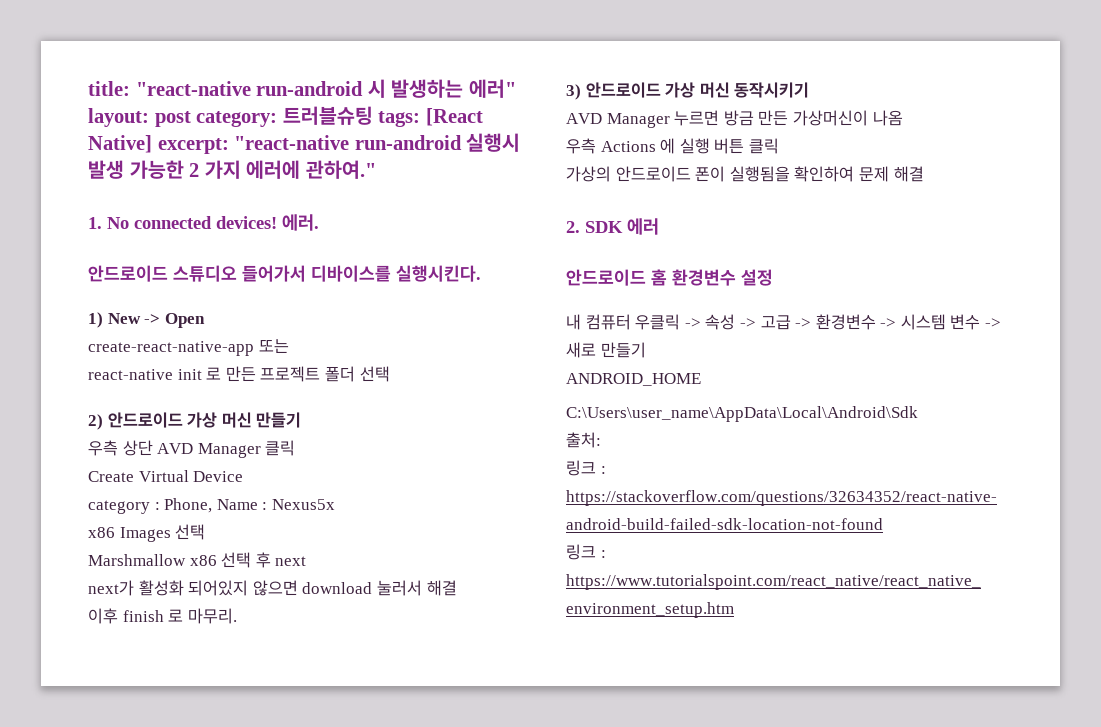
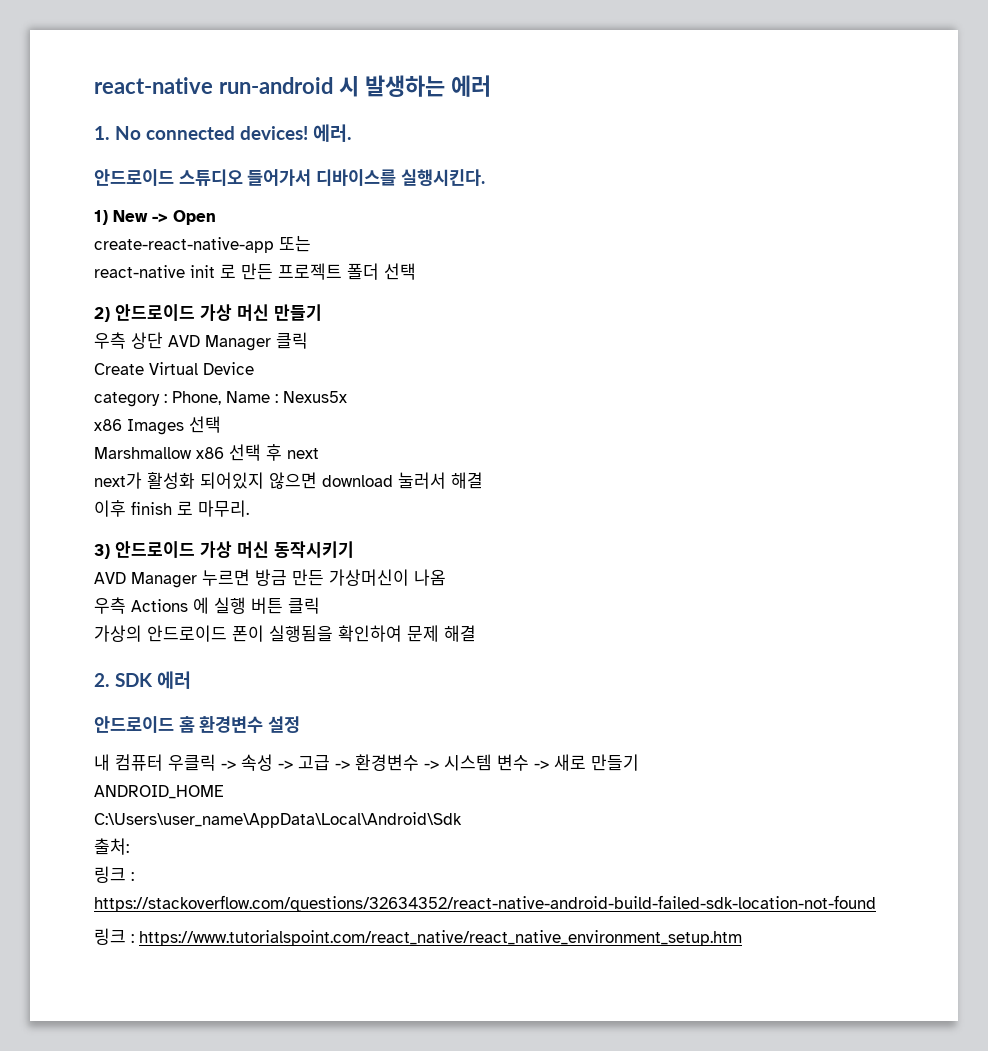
[88,81,251,96] title: "react-native -> [94,77,213,94] react-native
[468,79,516,98] [88,106,483,127] [88,133,521,154] [88,160,376,179] 에러" layout: post category: 트러블슈팅 tags: [React Native] excerpt: "react-native run-android 실행시 발생 가능한 2 가지 에러에 관하여." -> [450,75,491,97] 에러

